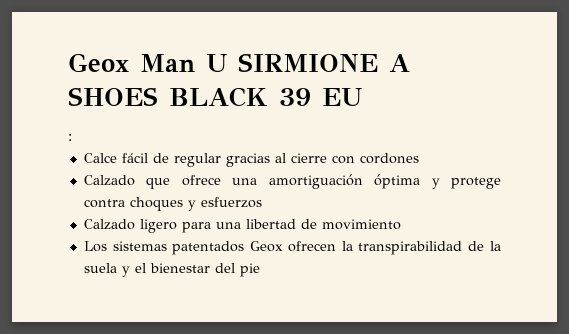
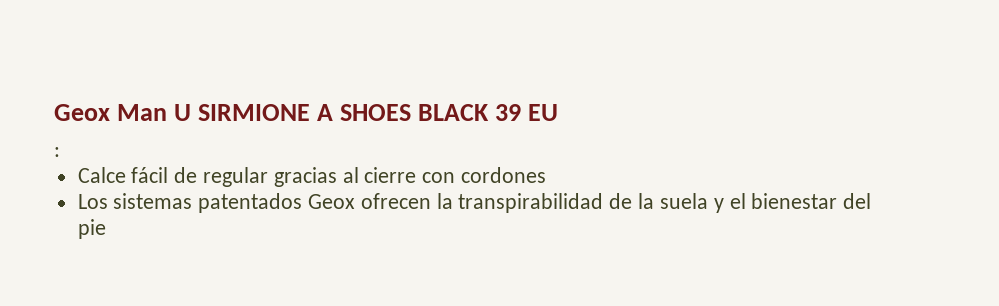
[83,174,502,189] [83,197,262,211] [83,219,401,233] // Calzado que ofrece una amortiguación óptima y protege contra choques y esfuerzos // Calzado ligero para una libertad de movimiento -> (547, 175) none

